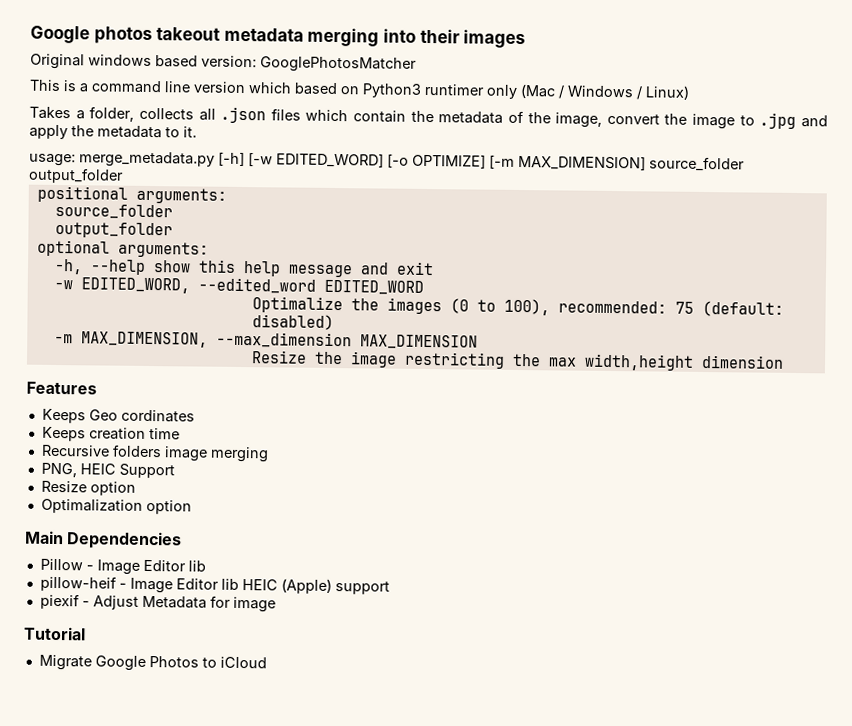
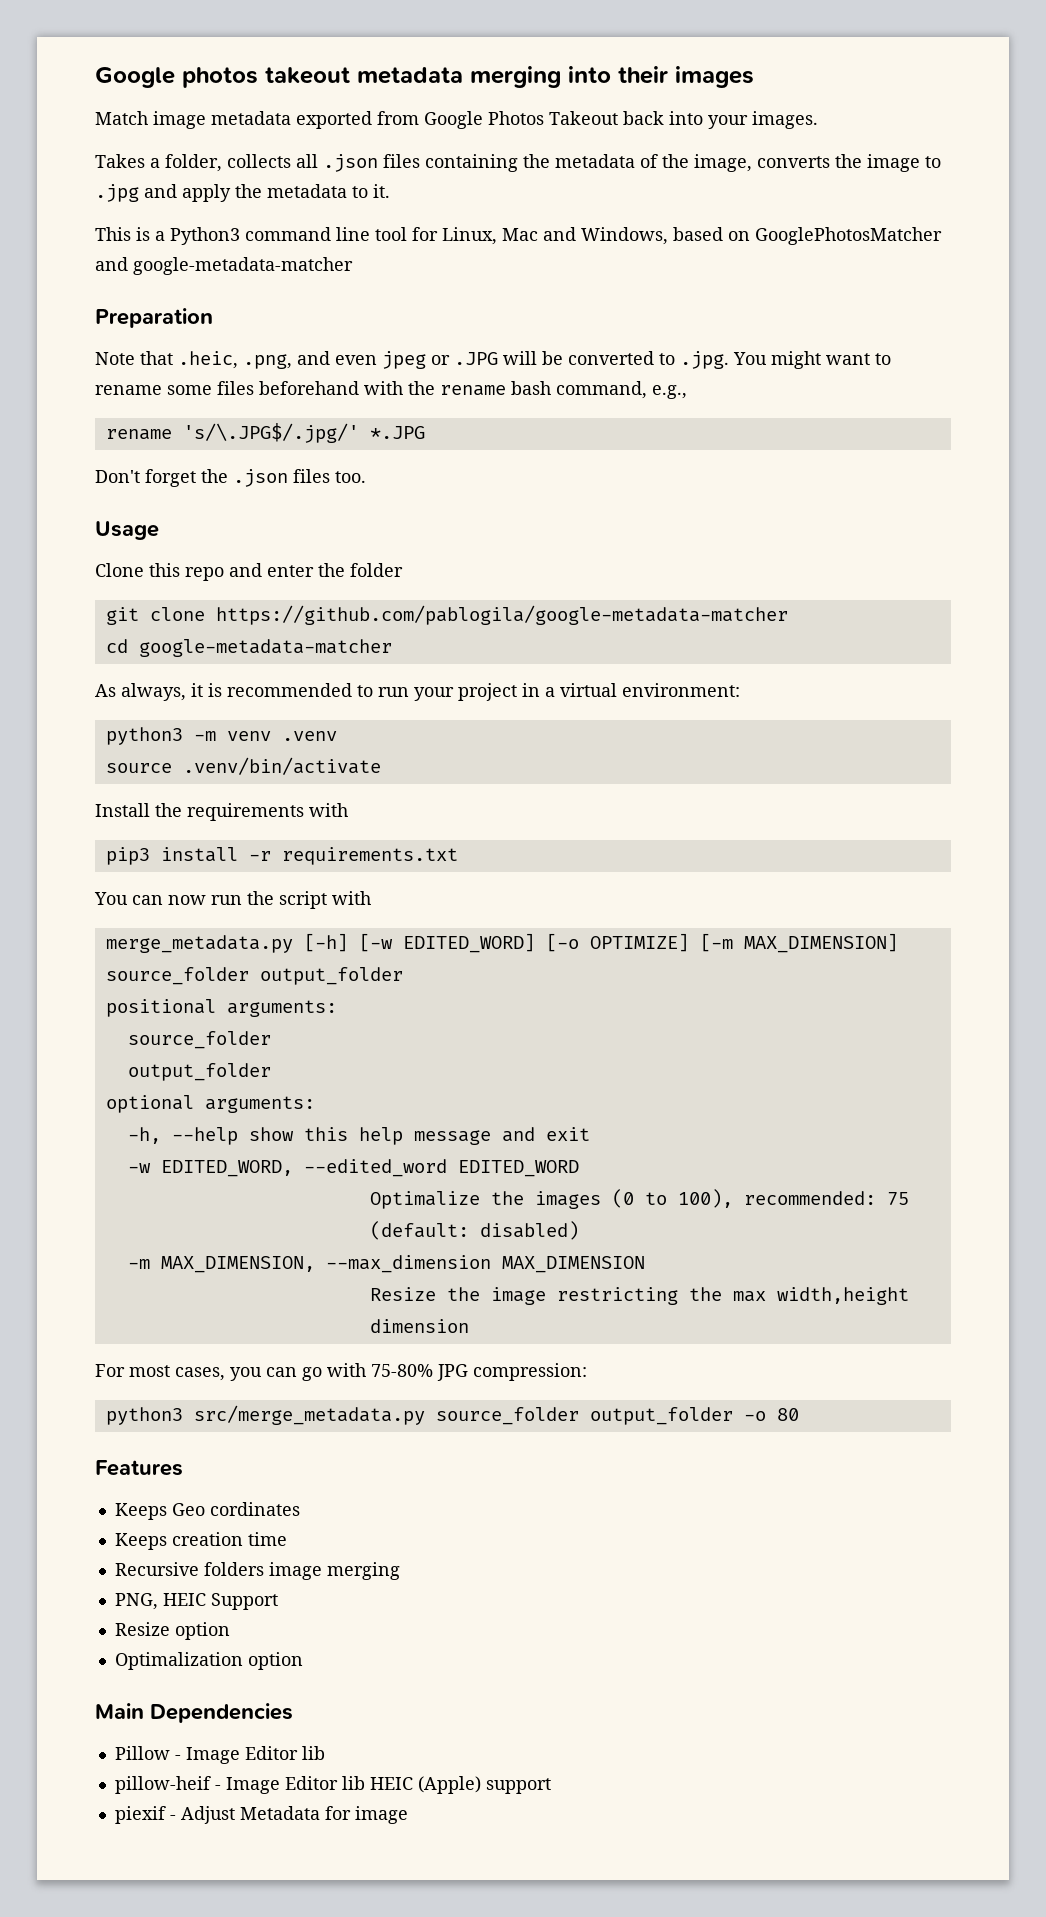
[30,53,417,73] [29,79,690,100] Original windows based version: GooglePhotosMatcher // This is a command line version which based on Python3 runtimer only (Mac / Windows / Linux) -> [95,111,818,129] Match image metadata exported from Google Photos Takeout back into your images.
[305,109,407,123] which contain -> [425,154,518,172] containing
[606,113,660,125] convert -> [757,156,830,168] converts
[29,153,76,167] usage: -> [95,227,942,245] [95,257,353,275] [95,308,213,328] [95,351,891,369] [95,381,687,399] [105,423,425,443] [95,469,366,487] [95,521,159,540] [95,563,403,581] [105,605,788,625] [105,639,392,657] [95,683,740,701] [105,727,337,745] [105,757,381,775] [95,803,348,821] [105,847,458,865] [94,891,371,909] This is a Python3 command line tool for Linux, Mac and Windows, based on GooglePhotosMatcher and google-metadata-matcher // Preparation // Note that .heic, .png, and even jpeg or .JPG will be converted to .jpg. You might want to rename some files beforehand with the rename bash command, e.g., // rename 's/\.JPG$/.jpg/' *.JPG // Don't forget the .json files too. // Usage // Clone this repo and enter the folder // git clone https://github.com/pablogila/google-metadata-matcher // cd google-metadata-matcher // As always, it is recommended to run your project in a virtual environment: // python3 -m venv .venv // source .venv/bin/activate // Install the requirements with // pip3 install -r requirements.txt // You can now run the script with //
(784, 361) none -> [95,1363,587,1381] [105,1405,799,1425] // For most cases, you can go with 75-80% JPG compression: // python3 src/merge_metadata.py source_folder output_folder -o 80
[23,626,86,641] [38,654,267,671] // Tutorial // Migrate Google Photos to iCloud -> (408, 1815) none

